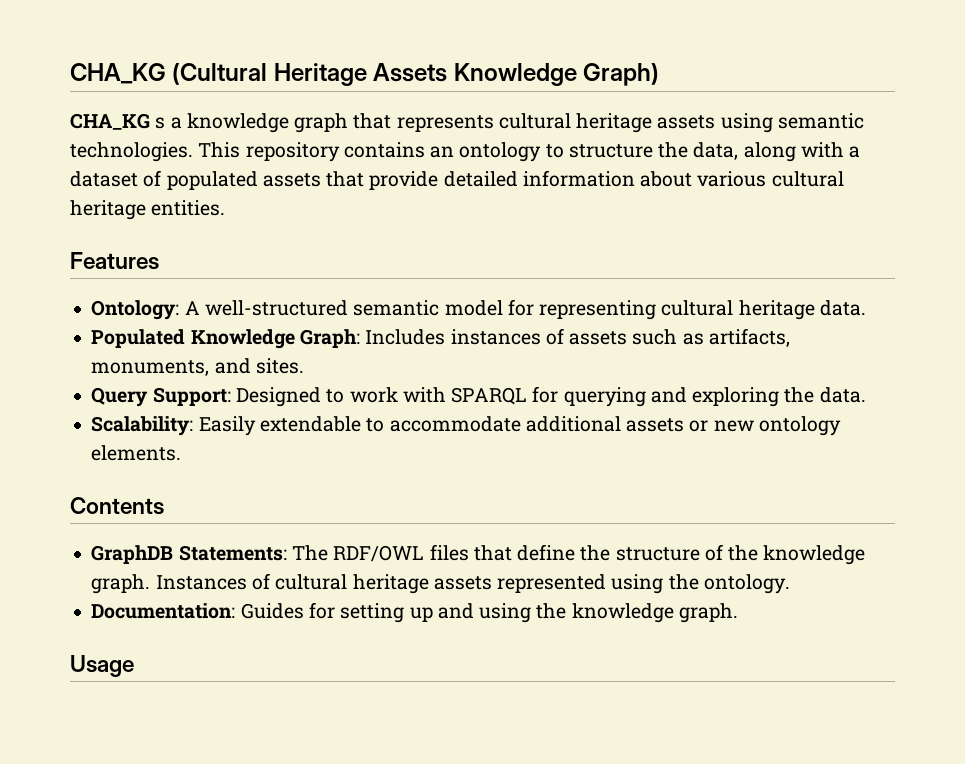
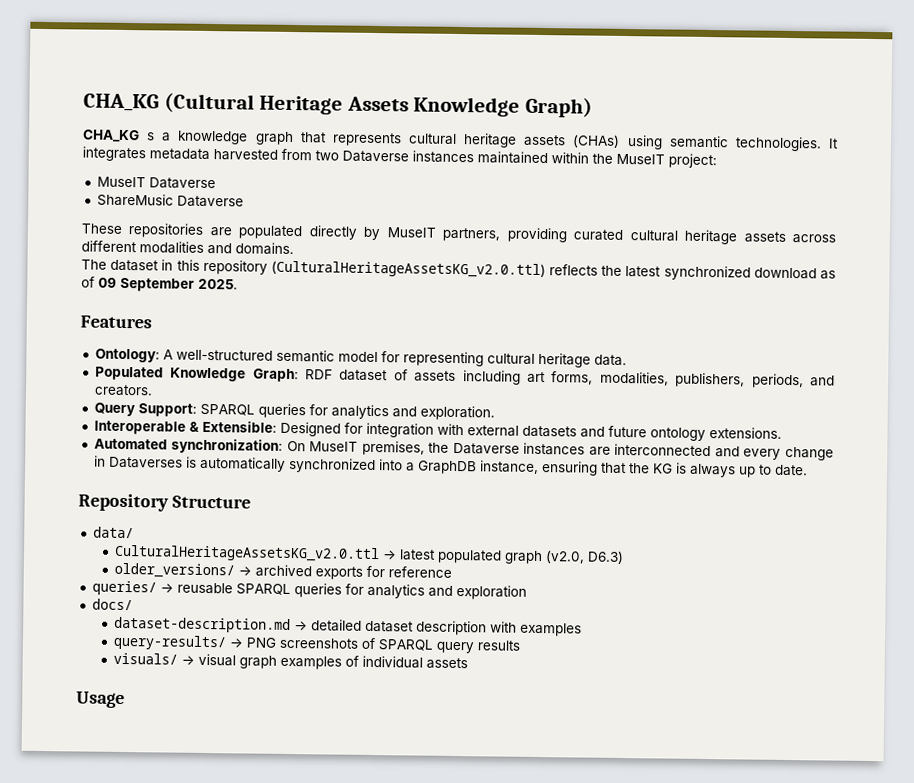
(716, 122) none -> [572,134,621,148] (CHAs)
[198,142,861,162] [70,170,844,190] [70,200,226,220] This repository contains an ontology to structure the data, along with a dataset of populated assets that provide detailed information about various cultural heritage entities. -> [828,138,839,149] [82,146,717,169] [96,176,216,190] [96,193,244,208] [81,223,836,245] [81,240,294,256] [81,259,836,281] [81,276,238,292] It integrates metadata harvested from two Dataverse instances maintained within the MuseIT project: // MuseIT Dataverse // ShareMusic Dataverse // These repositories are populated directly by MuseIT partners, providing curated cultural heritage assets across different modalities and domains. // The dataset in this repository (CulturalHeritageAssetsKG_v2.0.ttl) reflects the latest synchronized download as of 09 September 2025.
[365,328,790,347] [91,358,304,376] [91,386,866,407] [91,416,841,436] [91,445,182,461] [70,497,164,515] [91,544,866,565] [91,573,790,594] [91,602,738,623] Includes instances of assets such as artifacts, monuments, and sites. // Query Support: Designed to work with SPARQL for querying and exploring the data. // Scalability: Easily extendable to accommodate additional assets or new ontology elements. // Contents // GraphDB Statements: The RDF/OWL files that define the structure of the knowledge graph. Instances of cultural heritage assets represented using the ontology. // Documentation: Guides for setting up and using the knowledge graph. -> [305,369,835,389] [93,384,153,397] [93,402,495,421] [93,420,782,441] [93,438,835,461] [93,455,808,478] [78,493,251,512] [92,526,134,539] [114,544,625,565] [114,562,453,580] [91,580,527,600] [91,598,133,611] [114,616,583,637] [113,634,522,654] [113,652,469,670] RDF dataset of assets including art forms, modalities, publishers, periods, and creators. // Query Support: SPARQL queries for analytics and exploration. // Interoperable & Extensible: Designed for integration with external datasets and future ontology extensions. // Automated synchronization: On MuseIT premises, the Dataverse instances are interconnected and every change in Dataverses is automatically synchronized into a GraphDB instance, ensuring that the KG is always up to date. // Repository Structure // data/ // CulturalHeritageAssetsKG_v2.0.ttl → latest populated graph (v2.0, D6.3) // older_versions/ → archived exports for reference // queries/ → reusable SPARQL queries for analytics and exploration // docs/ // dataset-description.md → detailed dataset description with examples // query-results/ → PNG screenshots of SPARQL query results // visuals/ → visual graph examples of individual assets

